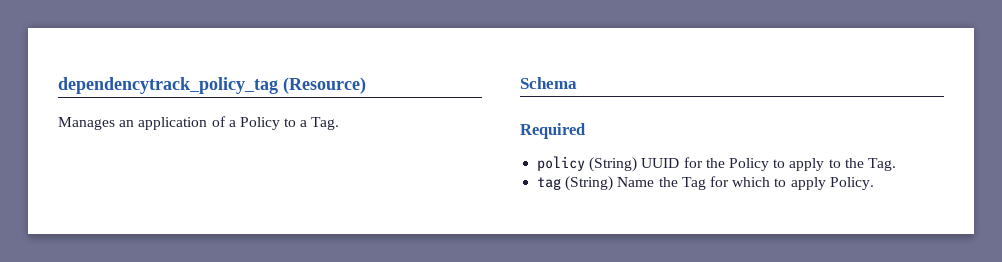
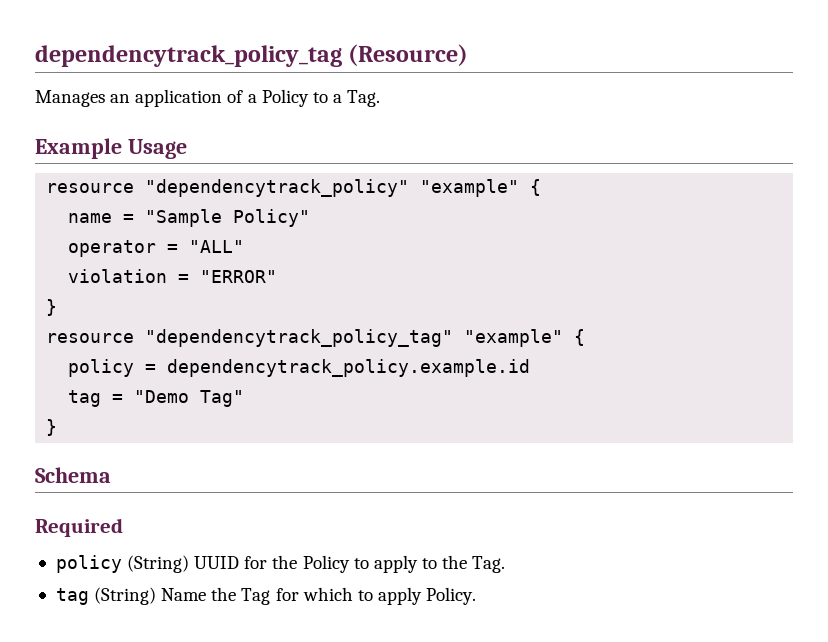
(340, 123) none -> [35,138,187,159] [46,179,542,197] [68,209,311,227] [68,240,245,257] [68,269,278,283] [46,299,58,316] [46,329,586,347] [68,359,531,377] [68,390,245,407] [46,419,58,436] // Example Usage // resource "dependencytrack_policy" "example" { // name = "Sample Policy" // operator = "ALL" // violation = "ERROR" // } // resource "dependencytrack_policy_tag" "example" { // policy = dependencytrack_policy.example.id // tag = "Demo Tag" // }

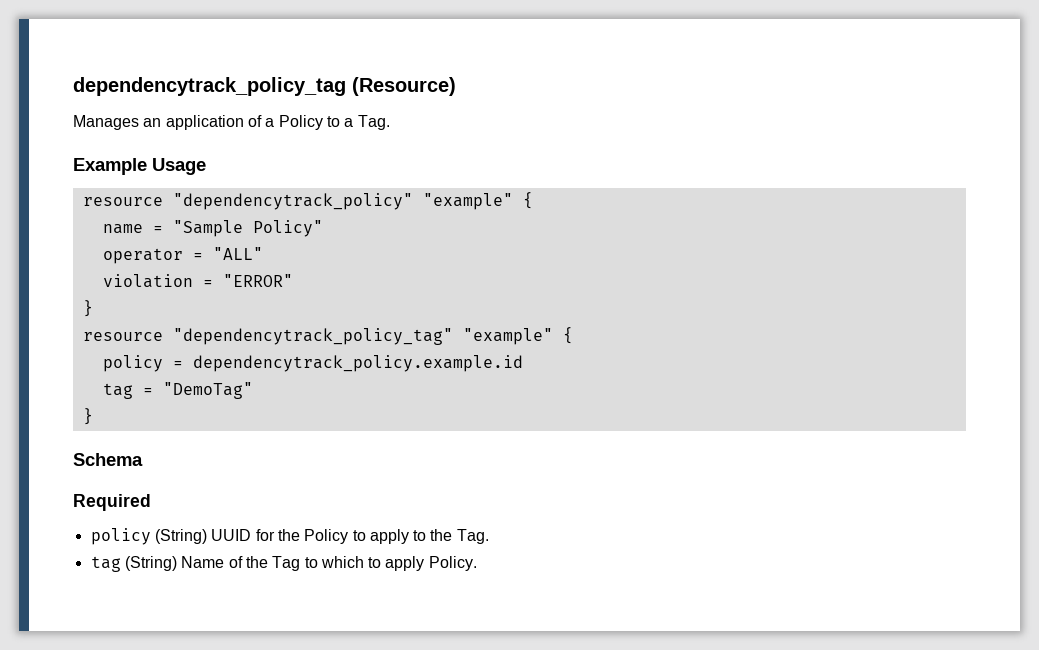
[134,390,245,407] "Demo Tag" -> [162,382,253,399] "DemoTag"
(207, 594) none -> [228,556,243,568] of
[275,588,299,601] for -> [304,557,318,568] to

